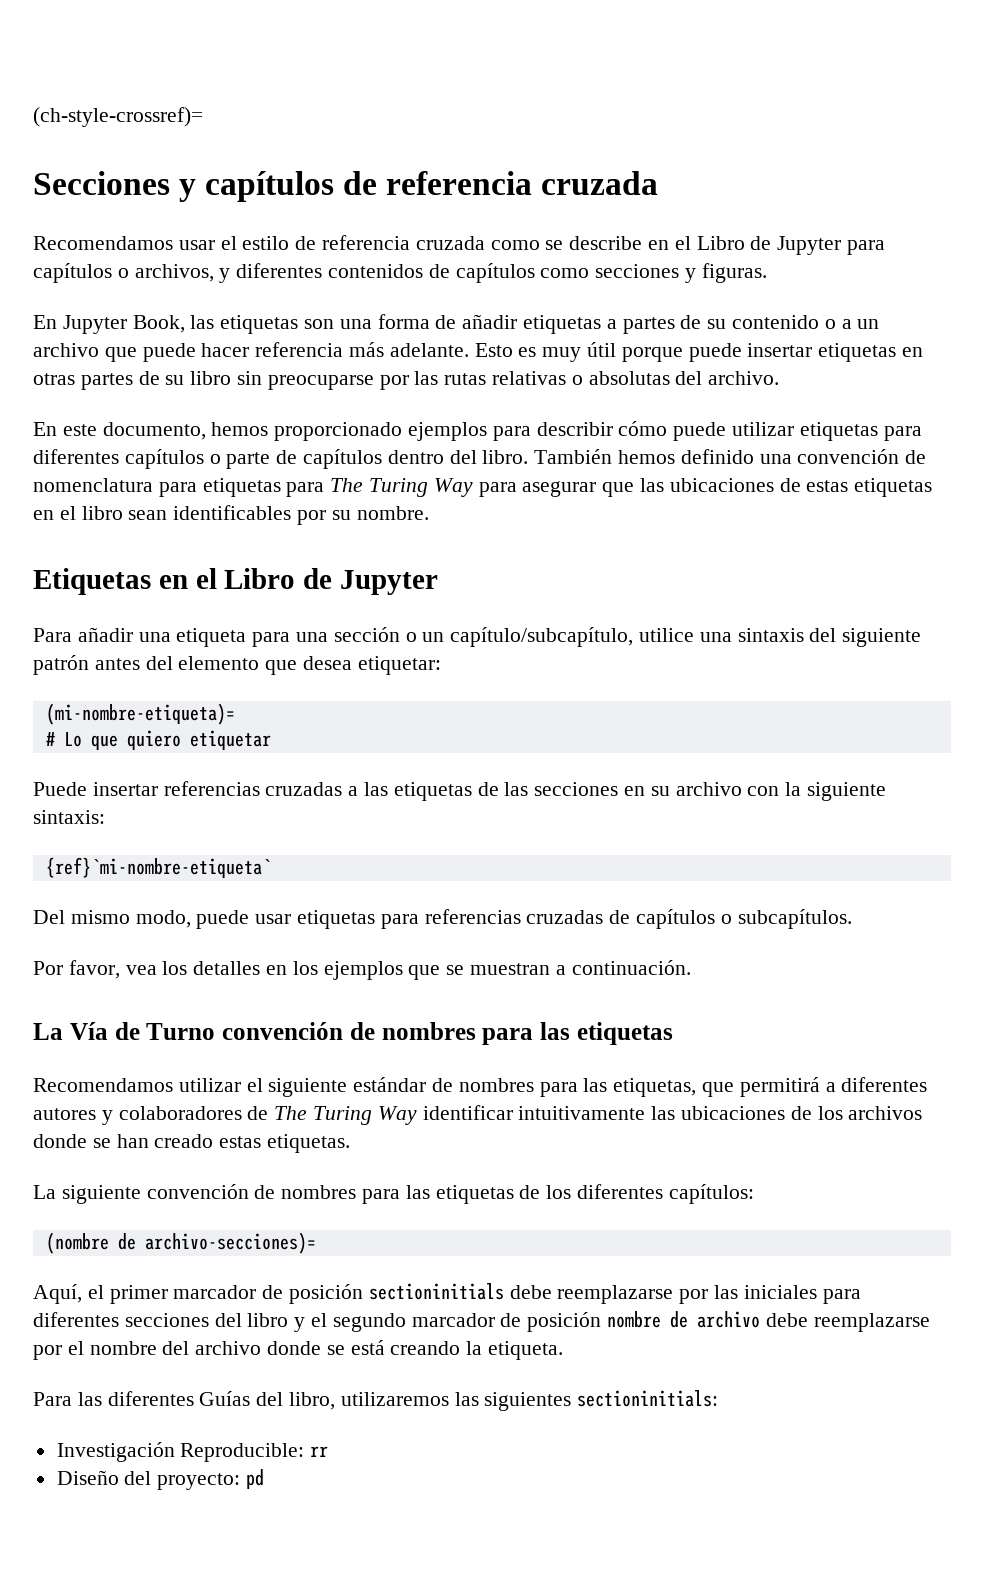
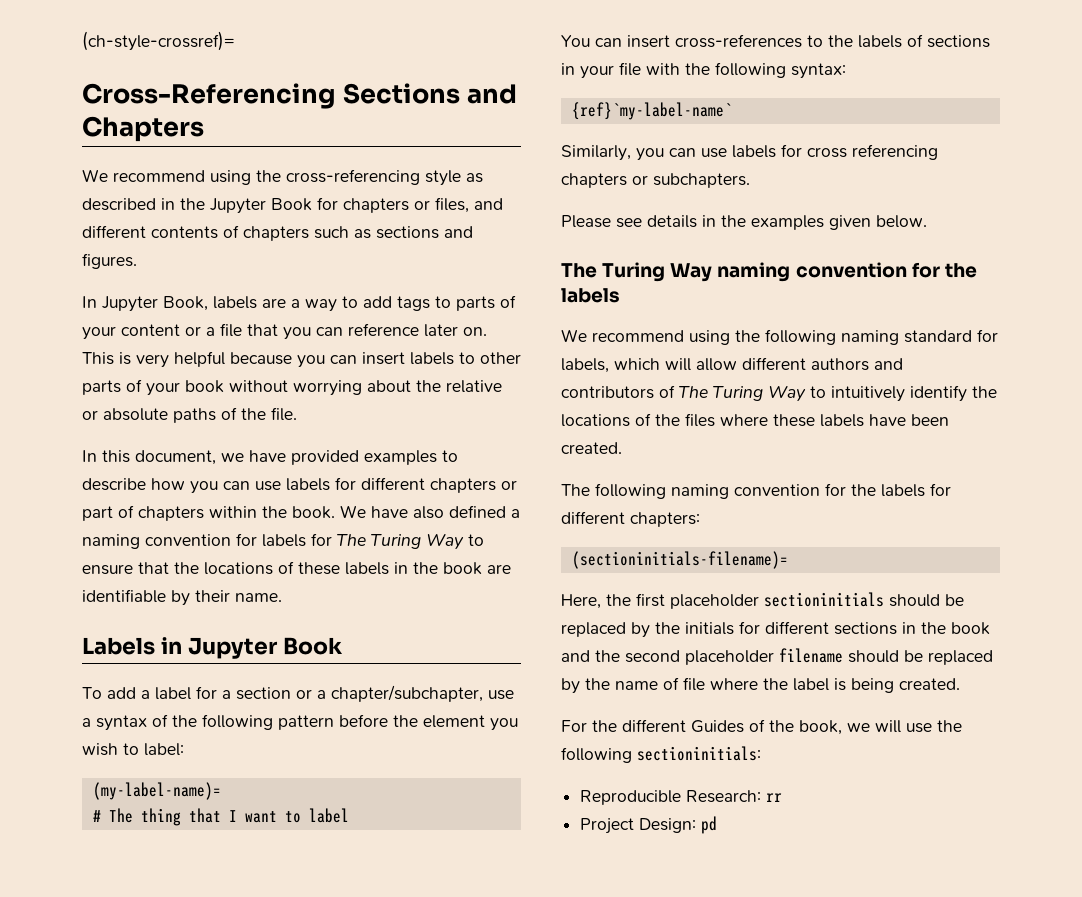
[33,171,659,202] [33,235,886,255] [33,263,767,283] [33,314,880,334] [33,342,924,362] [33,371,780,390] [33,421,922,441] [33,449,927,469] [33,478,933,497] [33,505,429,525] [33,568,439,595] [33,627,922,647] [33,655,441,675] [45,703,235,725] [45,730,271,750] [33,781,887,801] [33,810,105,824] [45,857,271,878] [33,909,852,929] [33,960,691,980] [33,1022,673,1045] [33,1077,928,1097] [33,1105,923,1125] [33,1134,351,1153] [33,1184,754,1204] [45,1232,316,1254] [33,1283,861,1304] [33,1311,930,1332] [33,1340,564,1360] [33,1391,572,1411] Secciones y capítulos de referencia cruzada // Recomendamos usar el estilo de referencia cruzada como se describe en el Libro de Jupyter para capítulos o archivos, y diferentes contenidos de capítulos como secciones y figuras. // En Jupyter Book, las etiquetas son una forma de añadir etiquetas a partes de su contenido o a un archivo que puede hacer referencia más adelante. Esto es muy útil porque puede insertar etiquetas en otras partes de su libro sin preocuparse por las rutas relativas o absolutas del archivo. // En este documento, hemos proporcionado ejemplos para describir cómo puede utilizar etiquetas para diferentes capítulos o parte de capítulos dentro del libro. También hemos definido una convención de nomenclatura para etiquetas para The Turing Way para asegurar que las ubicaciones de estas etiquetas en el libro sean identificables por su nombre. // Etiquetas en el Libro de Jupyter // Para añadir una etiqueta para una sección o un capítulo/subcapítulo, utilice una sintaxis del siguiente patrón antes del elemento que desea etiquetar: // (mi-nombre-etiqueta)= // # Lo que quiero etiquetar // Puede insertar referencias cruzadas a las etiquetas de las secciones en su archivo con la siguiente sintaxis: // {ref}`mi-nombre-etiqueta` // Del mismo modo, puede usar etiquetas para referencias cruzadas de capítulos o subcapítulos. // Por favor, vea los detalles en los ejemplos que se muestran a continuación. // La Vía de Turno convención de nombres para las etiquetas // Recomendamos utilizar el siguiente estándar de nombres para las etiquetas, que permitirá a diferentes autores y colaboradores de The Turing Way identificar intuitivamente las ubicaciones de los archivos donde se han creado estas etiquetas. // La siguiente convención de nombres para las etiquetas de los diferentes capítulos: // (nombre de archivo-secciones)= // Aquí, el primer marcador de posición sectioninitials debe reemplazarse por las iniciales para diferentes secciones del libro y el segundo marcador de posición nombre de archivo debe reemplazarse por el nombre del archivo donde se está creando la etiqueta. // Para las diferentes Guías del libro, utilizaremos las siguientes -> [82,83,517,109] [82,116,204,142] [82,169,483,186] [82,197,503,214] [82,225,473,241] [82,253,137,269] [82,295,516,312] [82,323,487,340] [82,351,521,368] [82,379,502,396] [82,407,297,423] [82,450,458,465] [82,477,517,494] [82,505,520,521] [82,533,484,550] [82,561,511,575] [82,589,282,606] [82,637,343,659] [82,685,514,702] [82,714,518,731] [82,743,184,756] [92,782,221,800] [92,808,349,826] [561,34,990,48] [561,62,846,79] [571,102,732,120] [561,144,938,161] [561,173,750,188] [561,215,927,230] [561,262,977,282] [561,288,620,303] [561,329,998,345] [561,357,903,373] [561,385,997,402] [561,413,949,427] [561,442,622,454] [561,483,951,499] [561,511,700,527] [571,551,788,569] [561,592,964,609] [561,621,990,638] [561,648,993,665] [561,677,960,694] [561,719,962,735] [561,747,632,763] Cross-Referencing Sections and Chapters // We recommend using the cross-referencing style as described in the Jupyter Book for chapters or files, and different contents of chapters such as sections and figures. // In Jupyter Book, labels are a way to add tags to parts of your content or a file that you can reference later on. This is very helpful because you can insert labels to other parts of your book without worrying about the relative or absolute paths of the file. // In this document, we have provided examples to describe how you can use labels for different chapters or part of chapters within the book. We have also defined a naming convention for labels for The Turing Way to ensure that the locations of these labels in the book are identifiable by their name. // Labels in Jupyter Book // To add a label for a section or a chapter/subchapter, use a syntax of the following pattern before the element you wish to label: // (my-label-name)= // # The thing that I want to label // You can insert cross-references to the labels of sections in your file with the following syntax: // {ref}`my-label-name` // Similarly, you can use labels for cross referencing chapters or subchapters. // Please see details in the examples given below. // The Turing Way naming convention for the labels // We recommend using the following naming standard for labels, which will allow different authors and contributors of The Turing Way to intuitively identify the locations of the files where these labels have been created. // The following naming convention for the labels for different chapters: // (sectioninitials-filename)= // Here, the first placeholder sectioninitials should be replaced by the initials for different sections in the book and the second placeholder filename should be replaced by the name of file where the label is being created. // For the different Guides of the book, we will use the following
[56,1442,305,1462] Investigación Reproducible: -> [580,790,762,805] Reproducible Research:
[56,1470,241,1490] Diseño del proyecto: -> [580,818,697,834] Project Design:

